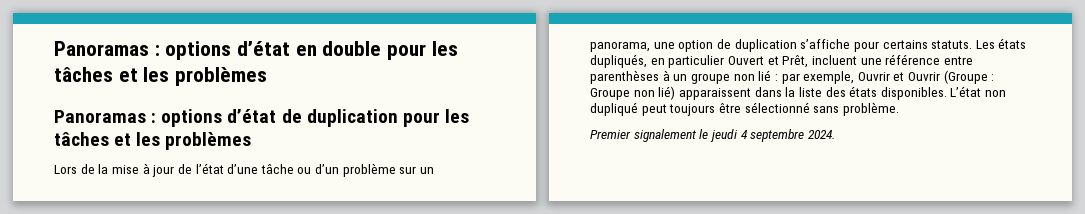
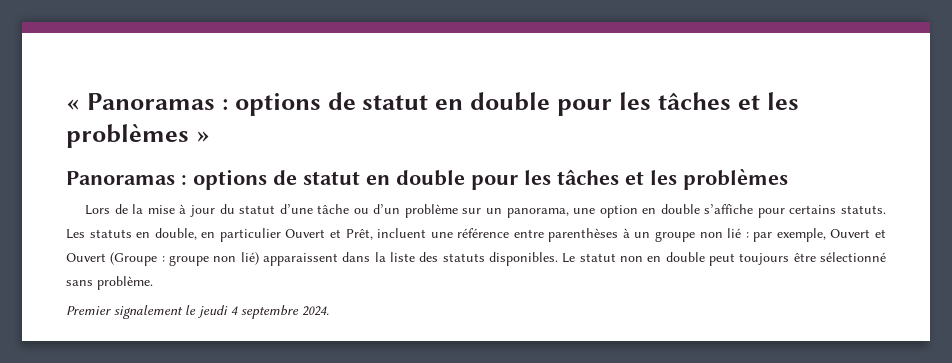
[54,41,458,60] [54,67,268,86] [54,109,398,127] Panoramas : options d’état en double pour les tâches et les problèmes // Panoramas : options d’état de duplication -> [66,92,799,116] [66,124,210,148] [66,169,465,190] « Panoramas : options de statut en double pour les tâches et les problèmes » // Panoramas : options de statut en double
[177,163,224,174] de l’état -> [219,204,276,214] du statut
[716,39,797,52] de duplication -> [642,204,700,214] en double
[998,38,1027,49] [590,54,647,68] états dupliqués, -> [89,228,197,240] statuts en double,
[857,72,941,81] Ouvrir et Ouvrir -> [830,229,887,238] [66,253,106,262] Ouvert et Ouvert
[590,88,630,100] Groupe -> [169,255,209,266] groupe
[849,86,1007,100] [590,102,638,116] états disponibles. L’état non dupliqué -> [442,252,705,266] statuts disponibles. Le statut non en double

